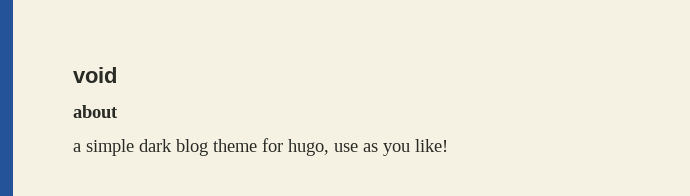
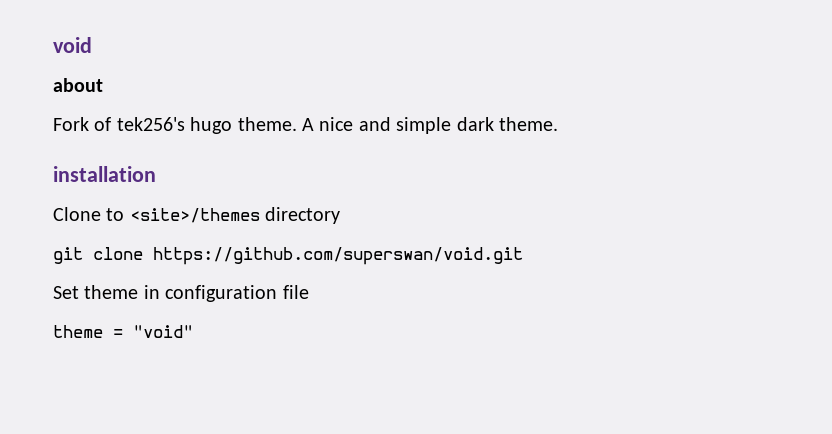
[73,138,448,156] a simple dark blog theme for hugo, use as you like! -> [53,117,558,134] [53,166,156,182] [53,207,341,224] [53,247,523,265] [53,285,309,302] [53,325,193,338] Fork of tek256's hugo theme. A nice and simple dark theme. // installation // Clone to <site>/themes directory // git clone https://github.com/superswan/void.git // Set theme in configuration file // theme = "void"

